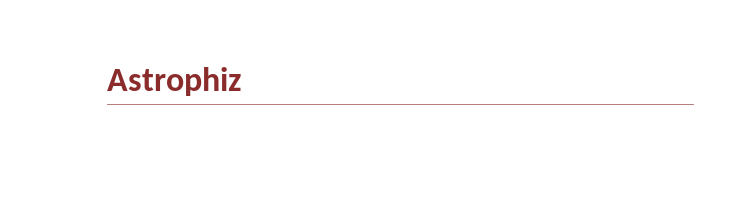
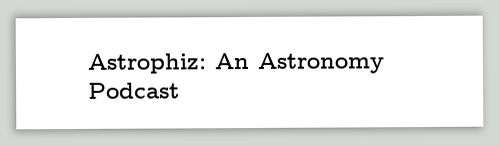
[107,67,242,96] Astrophiz -> [87,52,385,74] [88,82,180,99] Astrophiz: An Astronomy Podcast

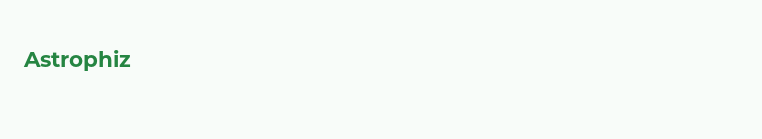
[87,52,385,74] [88,82,180,99] Astrophiz: An Astronomy Podcast -> [23,50,131,71] Astrophiz

